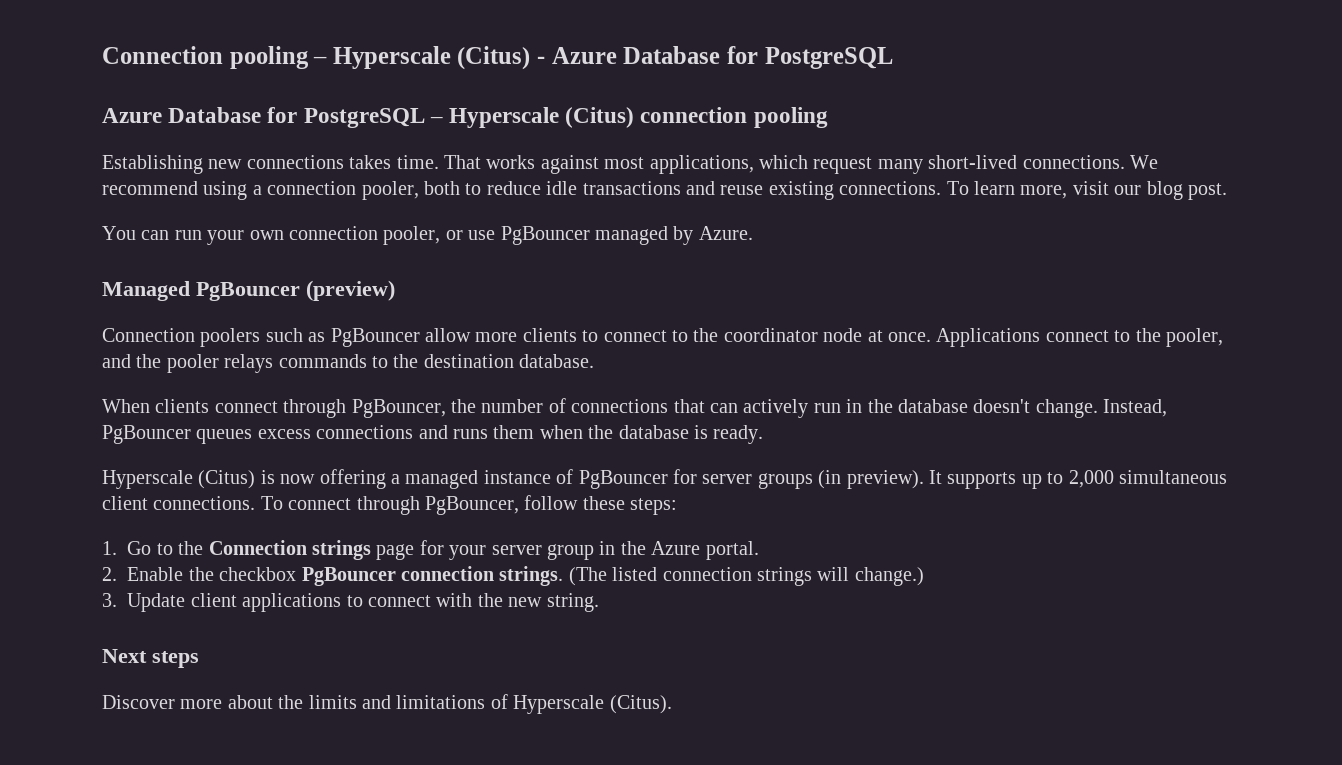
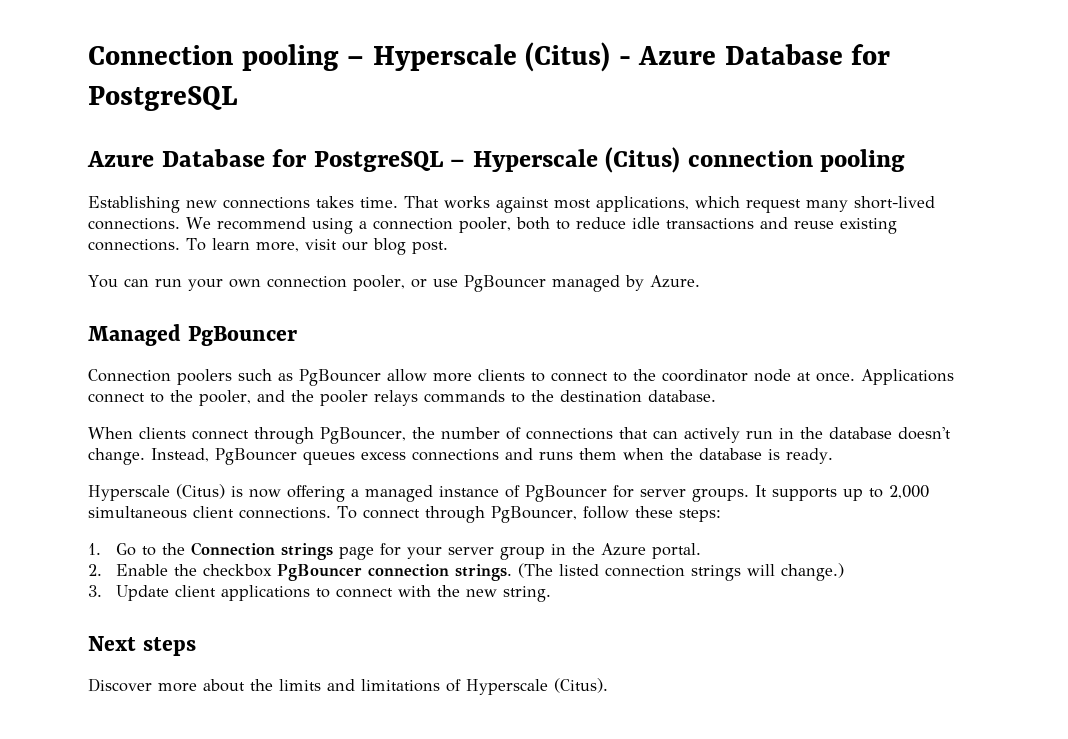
[306,280,395,301] (preview) -> (297, 336) none
[757,470,924,489] groups (in preview). -> [692,489,749,502] groups.

